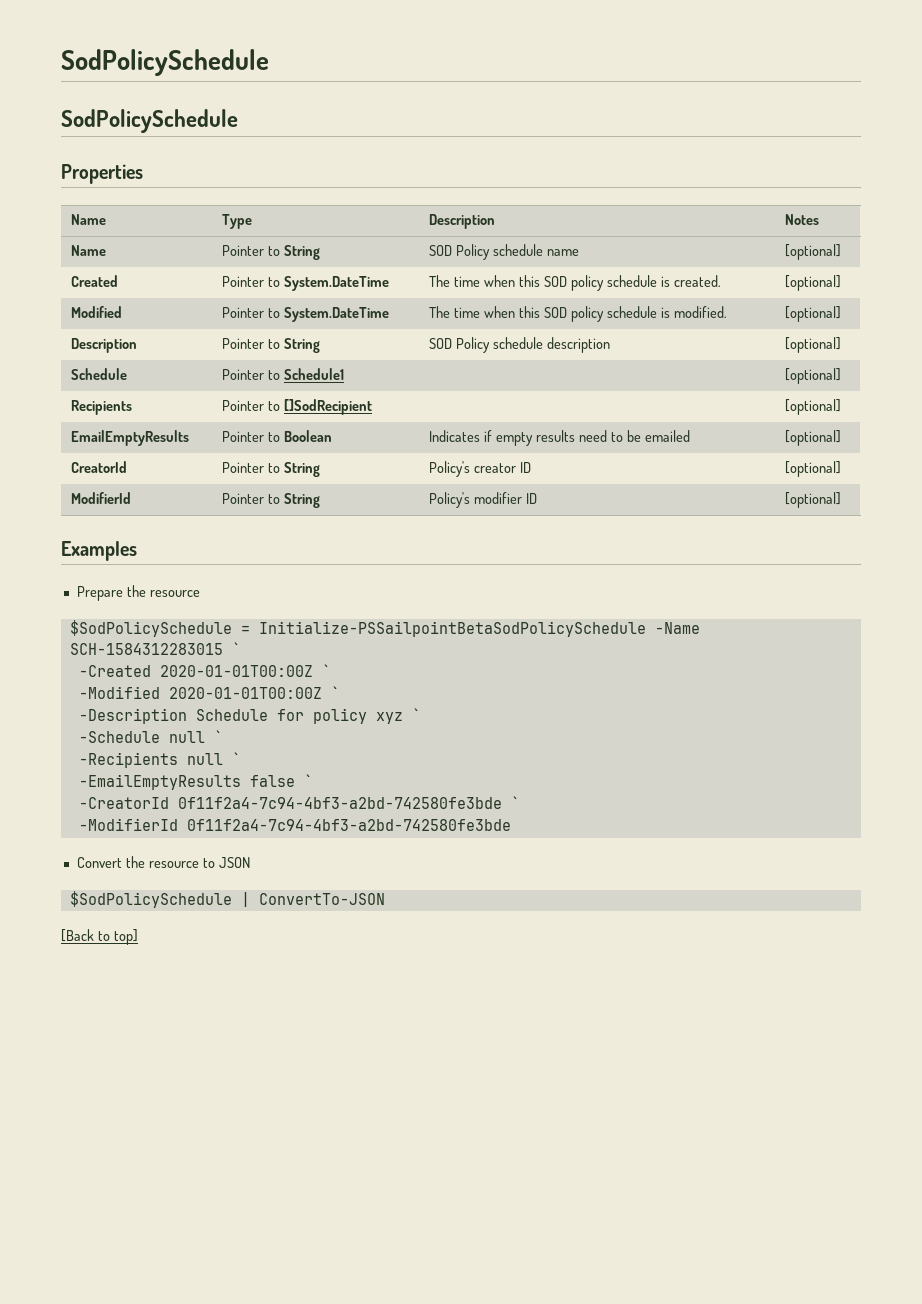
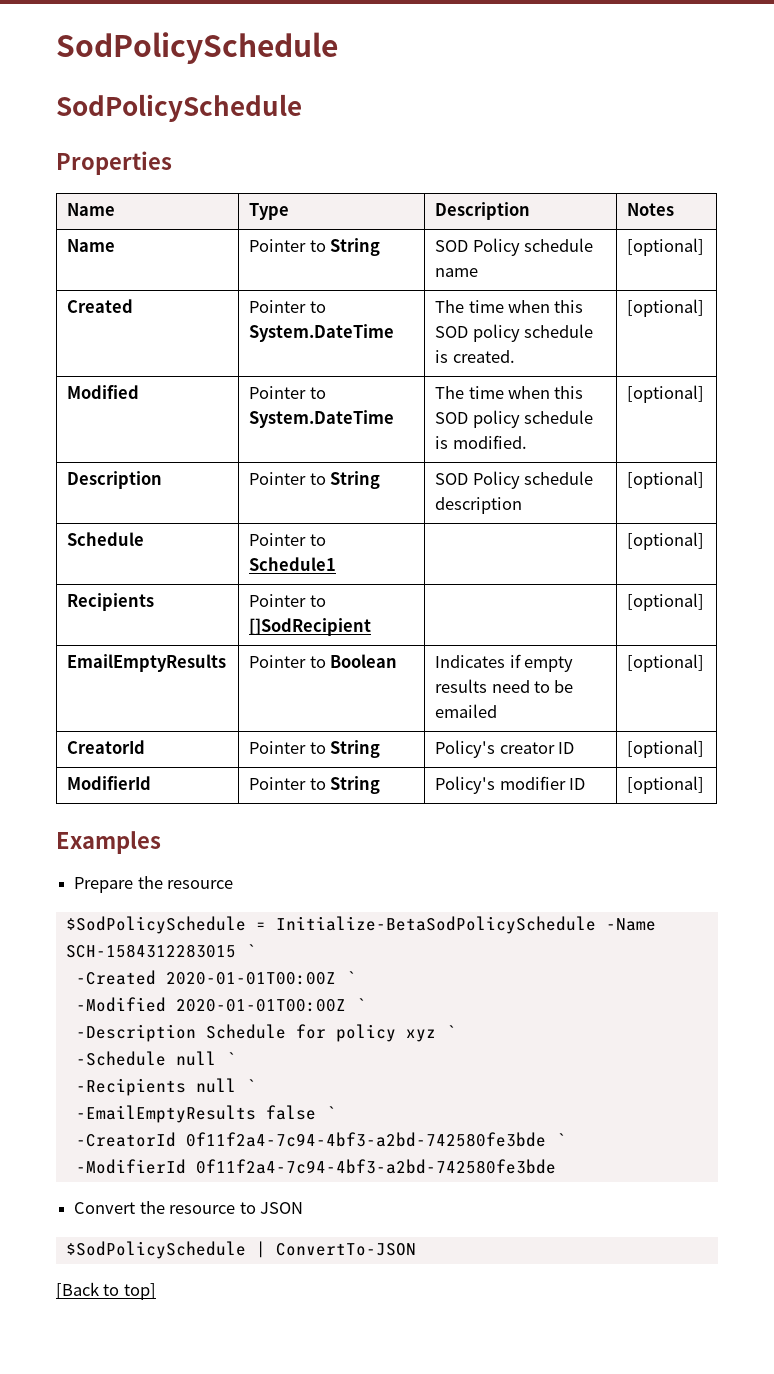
[258,621,646,637] Initialize-PSSailpointBetaSodPolicySchedule -> [275,916,596,934] Initialize-BetaSodPolicySchedule

